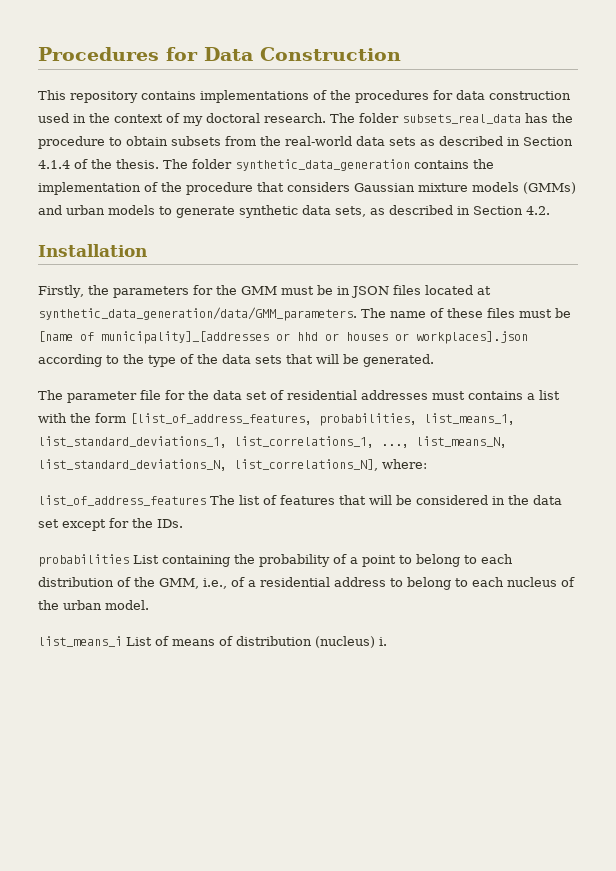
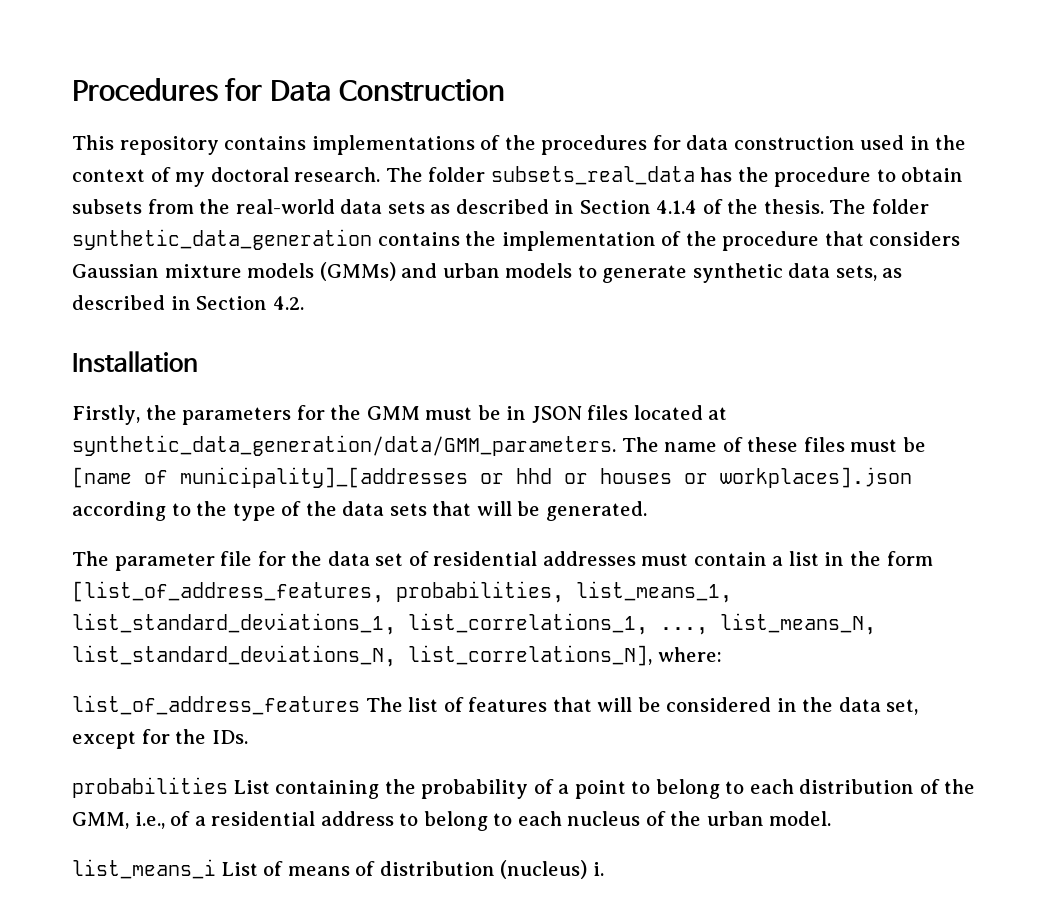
[468,391,523,400] contains -> [693,552,767,566] contain
[38,413,67,423] with -> [824,552,845,566] in
[38,519,59,528] set -> [886,699,919,715] set,

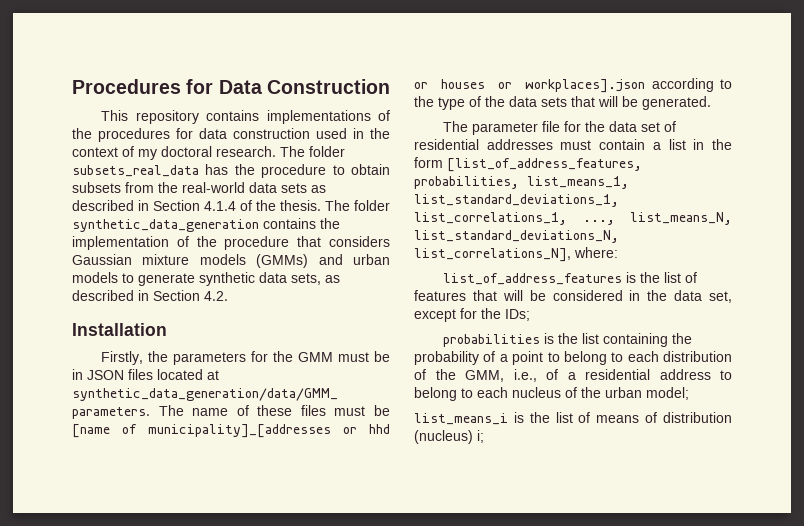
[365,697,403,712] The -> [626,272,661,283] is the
[211,730,248,744] IDs. -> [505,309,530,321] IDs;
[233,780,270,794] List -> [544,333,600,344] is the list
[769,811,832,826] model. -> [646,387,689,400] model;
[221,862,258,876] List -> [513,412,573,423] is the list
[592,862,604,876] i. -> [477,430,484,443] i;

